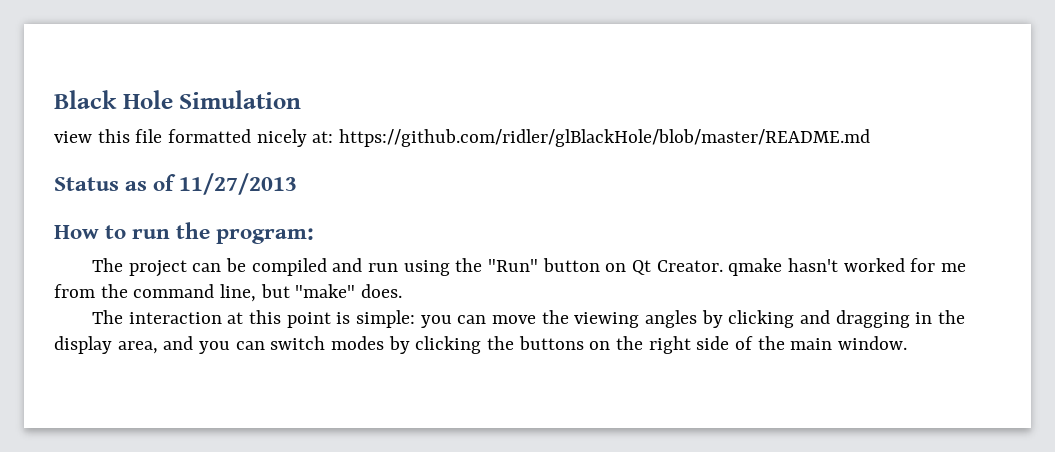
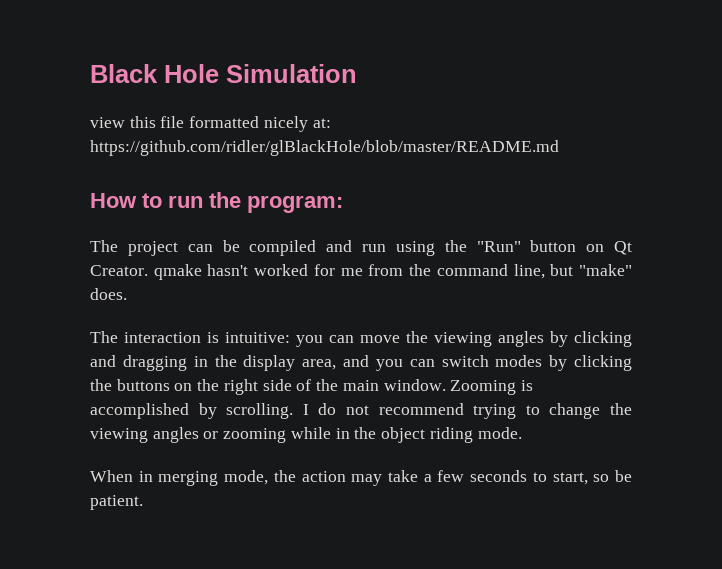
[54,173,298,195] // Status as of 11/27/2013 -> (559, 148) none
[227,310,416,328] at this point is simple: -> [207,332,290,343] is intuitive:
(908, 343) none -> [450,380,533,395] [90,403,633,419] [90,427,522,443] [90,470,633,486] [90,495,143,510] Zooming is accomplished by scrolling. I do not recommend trying to change the viewing angles or zooming while in the object riding mode. // When in merging mode, the action may take a few seconds to start, so be patient.

